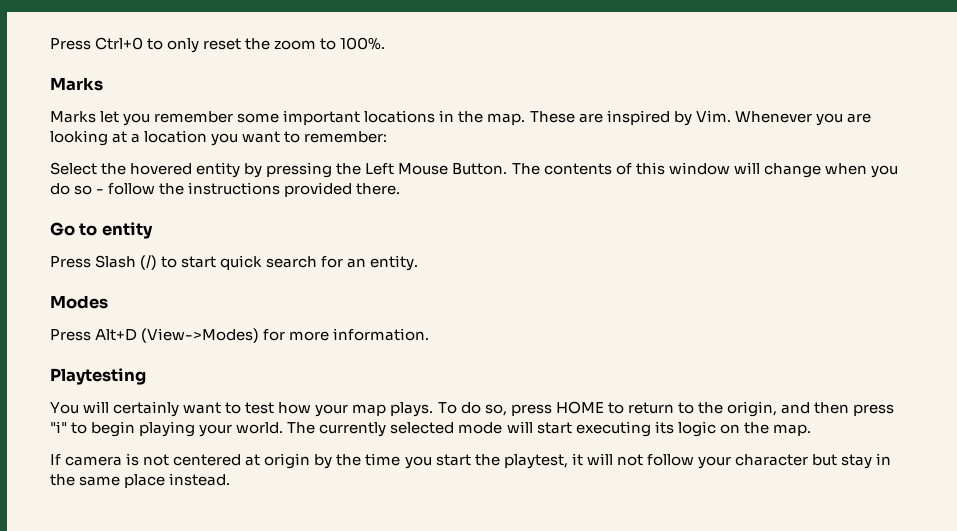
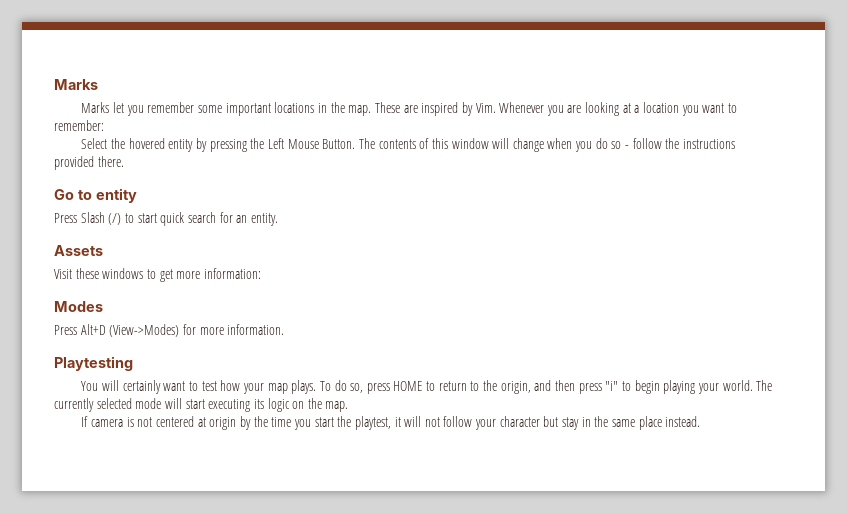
[50,37,386,53] Press Ctrl+0 to only reset the zoom to 100%. // -> (54, 84) none
(419, 263) none -> [54,245,103,256] [54,268,261,282] // Assets // Visit these windows to get more information:

